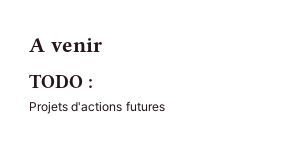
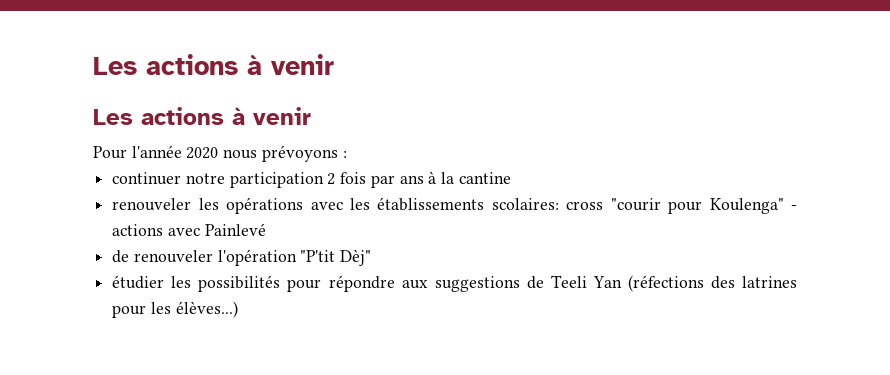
[29,38,102,52] [29,74,94,88] [29,101,165,114] A venir // TODO : // Projets d'actions futures -> [93,54,334,75] [93,107,311,125] [93,145,347,162] [112,171,511,188] [112,197,797,214] [112,223,266,236] [112,249,372,266] [112,275,797,292] [112,301,238,318] Les actions à venir // Les actions à venir // Pour l'année 2020 nous prévoyons : // continuer notre participation 2 fois par ans à la cantine // renouveler les opérations avec les établissements scolaires: cross "courir pour Koulenga" - actions avec Painlevé // de renouveler l'opération "P'tit Dèj" // étudier les possibilités pour répondre aux suggestions de Teeli Yan (réfections des latrines pour les élèves...)

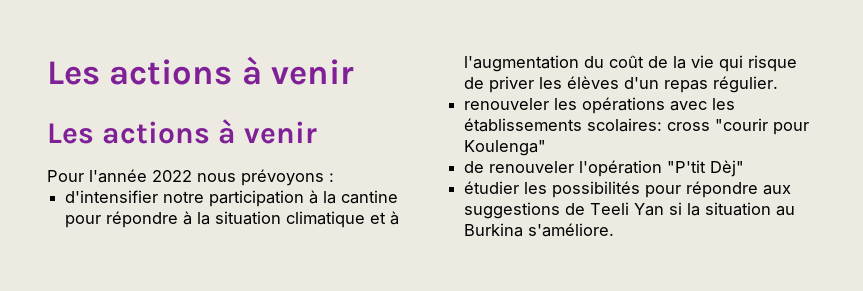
[186,147,219,159] 2020 -> [152,170,192,182] 2022
[112,172,182,185] continuer -> [65,190,159,203] d'intensifier
[327,172,424,188] 2 fois par ans -> (305, 198) none
(511, 178) none -> [65,211,400,228] [464,55,798,72] [464,76,779,93] pour répondre à la situation climatique et à l'augmentation du coût de la vie qui risque de priver les élèves d'un repas régulier.
[790,205,797,210] [112,223,266,236] - actions avec Painlevé -> (547, 148) none
[627,275,797,292] [112,301,238,318] (réfections des latrines pour les élèves...) -> [669,202,796,216] [464,223,615,237] si la situation au Burkina s'améliore.

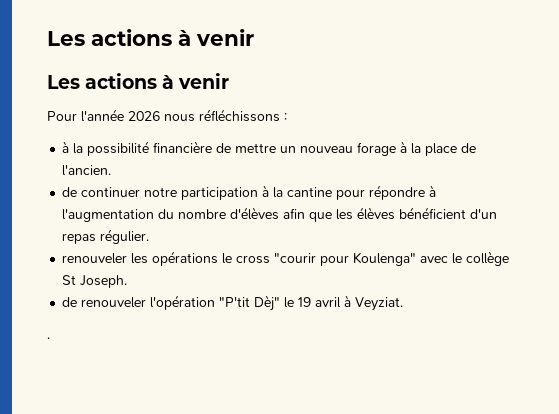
[152,169,334,186] [65,190,159,203] 2022 nous prévoyons : // d'intensifier -> [128,109,287,122] [62,141,477,156] [62,165,112,176] [62,187,141,197] 2026 nous réfléchissons : // à la possibilité financière de mettre un nouveau forage à la place de l'ancien. // de continuer
[197,211,400,228] [464,55,798,72] [464,76,535,93] la situation climatique et à l'augmentation du coût de la vie qui risque de priver -> [62,207,333,222] l'augmentation du nombre d'élèves afin que
(620, 82) none -> [399,207,467,219] bénéficient
[670,98,736,111] [464,118,663,132] avec les établissements scolaires: -> [222,253,233,264] le
(547, 148) none -> [420,251,510,266] [62,275,128,288] avec le collège St Joseph.
[464,181,792,198] [464,202,796,219] [464,223,615,237] // étudier les possibilités pour répondre aux suggestions de Teeli Yan si la situation au Burkina s'améliore. -> [284,295,404,311] [47,337,50,339] le 19 avril à Veyziat. // .

